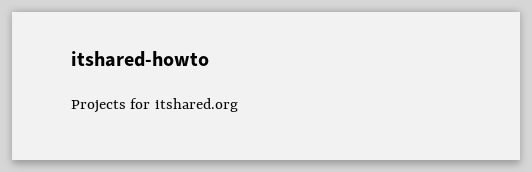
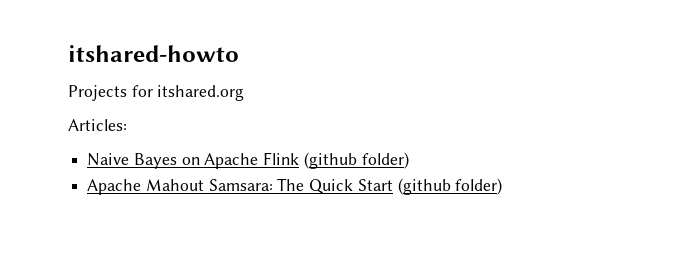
(238, 105) none -> [68,119,127,131] [87,152,409,169] [87,178,503,195] // Articles: // Naive Bayes on Apache Flink (github folder) // Apache Mahout Samsara: The Quick Start (github folder)

